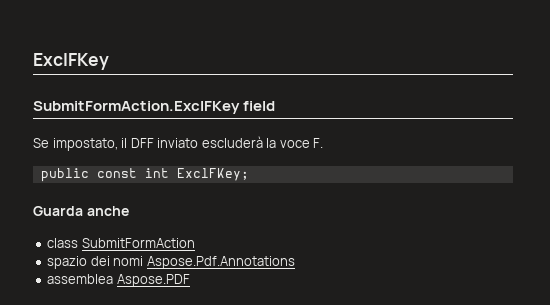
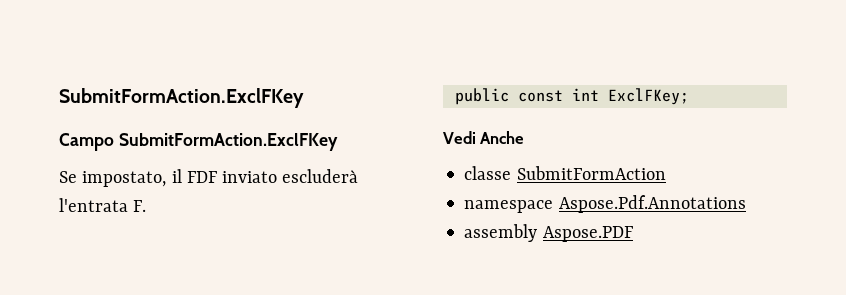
[33,53,109,70] [33,101,276,114] ExclFKey // SubmitFormAction.ExclFKey field -> [59,88,304,108] [59,133,338,151] SubmitFormAction.ExclFKey // Campo SubmitFormAction.ExclFKey
[130,138,154,148] DFF -> [186,171,217,183] FDF
[266,138,310,148] la voce -> [59,198,128,212] l'entrata
[33,206,129,216] [47,238,195,248] [47,256,144,269] Guarda anche // class SubmitFormAction // spazio dei nomi -> [443,131,525,144] [464,166,666,180] [464,200,554,213] Vedi Anche // classe SubmitFormAction // namespace
[47,274,114,284] assemblea -> [464,224,538,242] assembly

